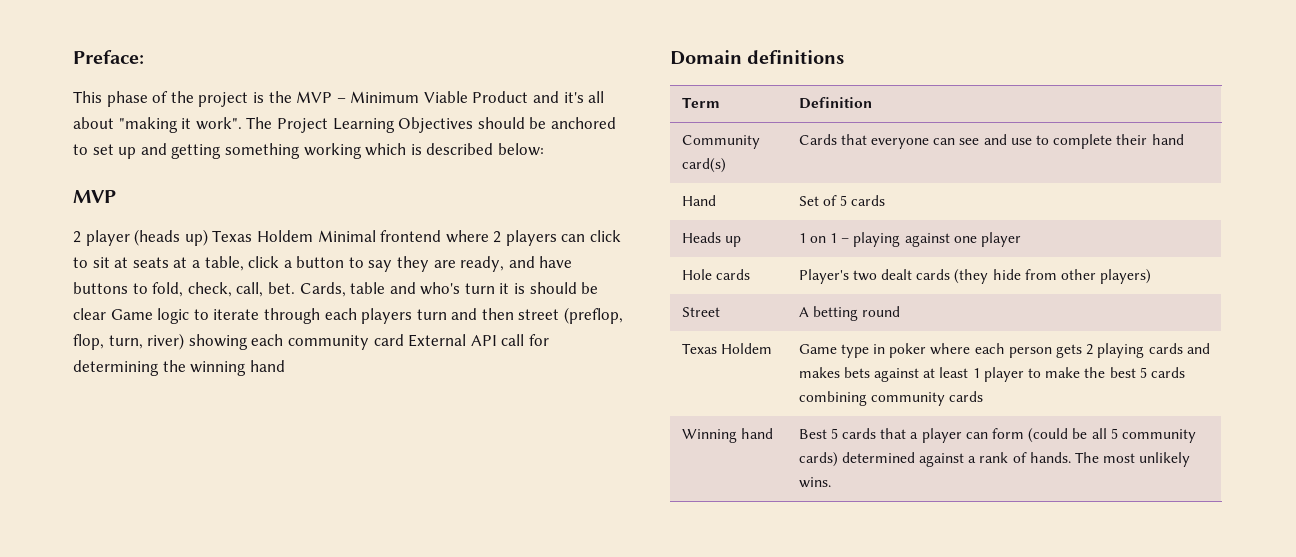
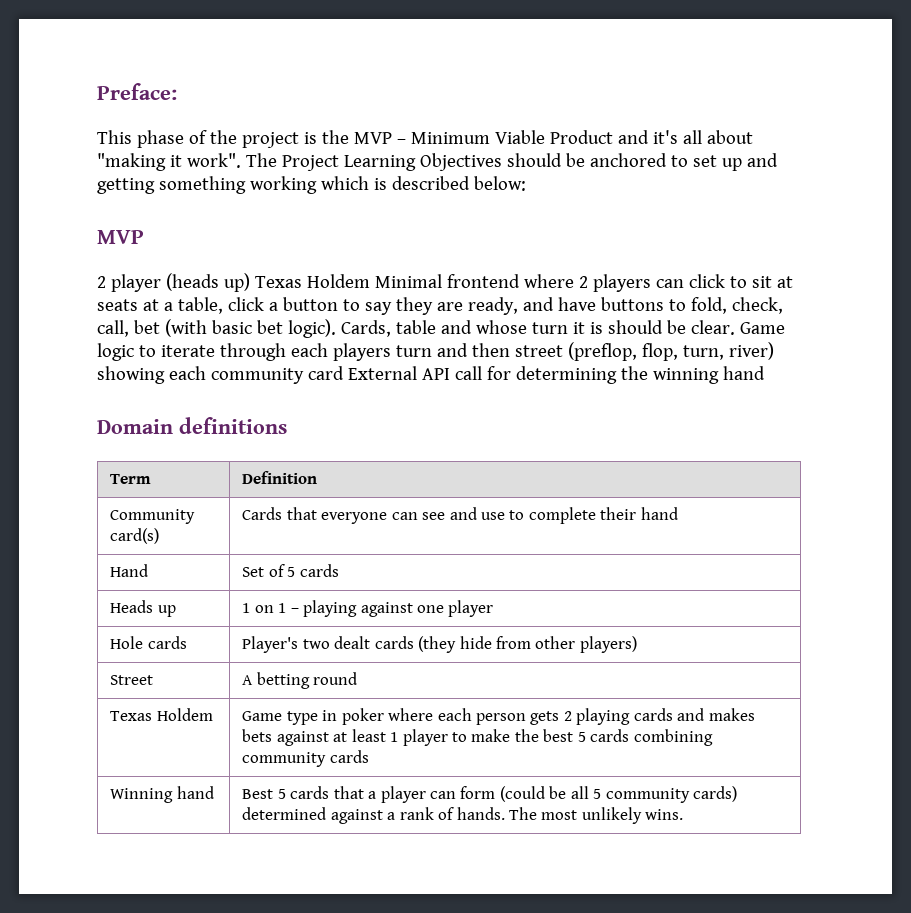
[267,282,295,294] bet. -> [133,319,336,338] bet (with basic bet logic).
[420,282,461,295] who's -> [475,320,527,334] whose
[73,308,106,320] clear -> [690,320,735,335] clear.

